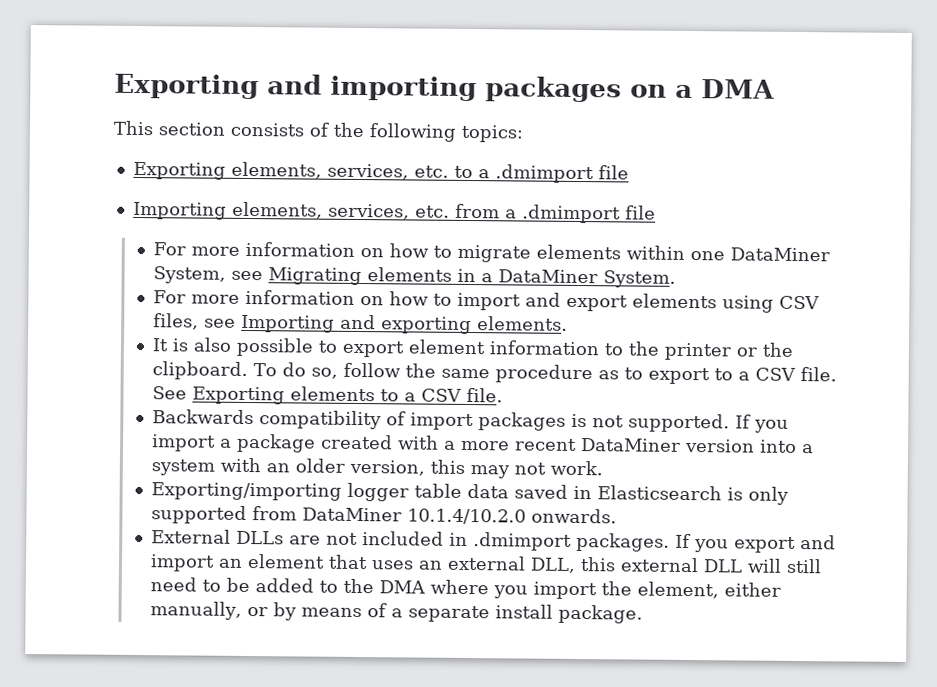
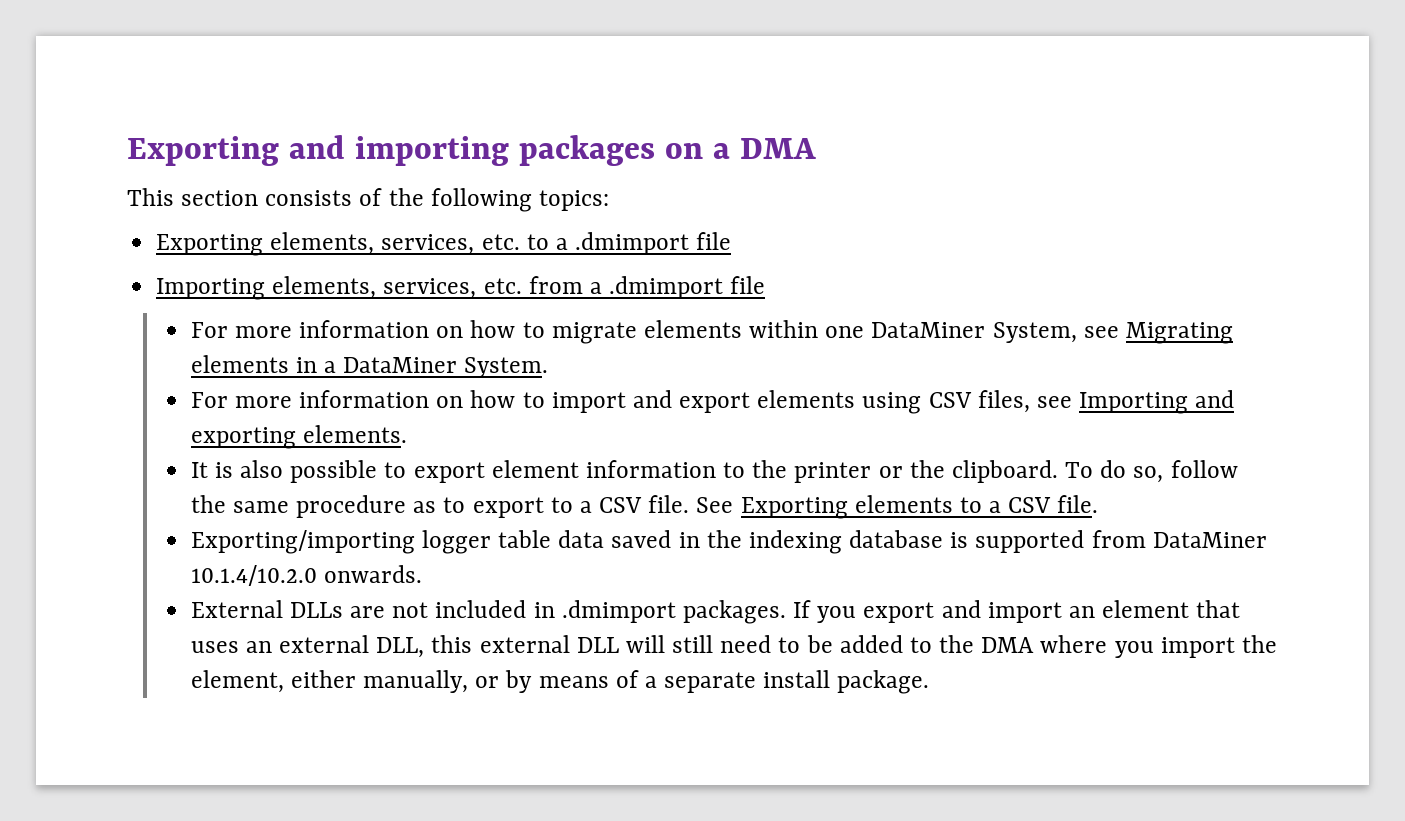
[152,409,790,433] [152,433,815,454] [151,457,604,479] // Backwards compatibility of import packages is not supported. If you import a package created with a more recent DataMiner version into a system with an older version, this may not work. -> (1099, 504) none
[597,485,790,505] Elasticsearch is only -> [706,530,969,554] the indexing database is

